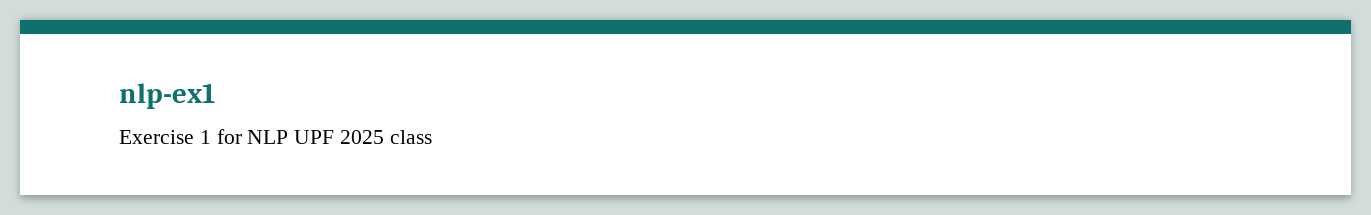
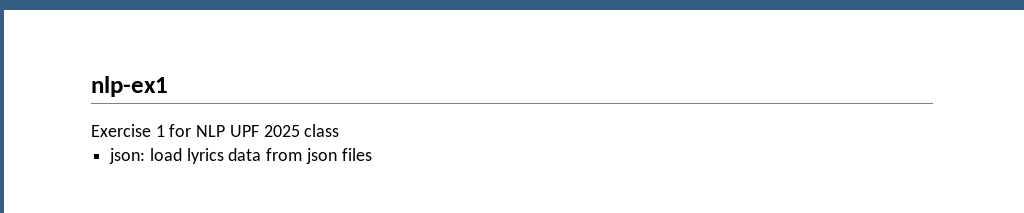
(432, 137) none -> [109,148,372,164] // json: load lyrics data from json files

